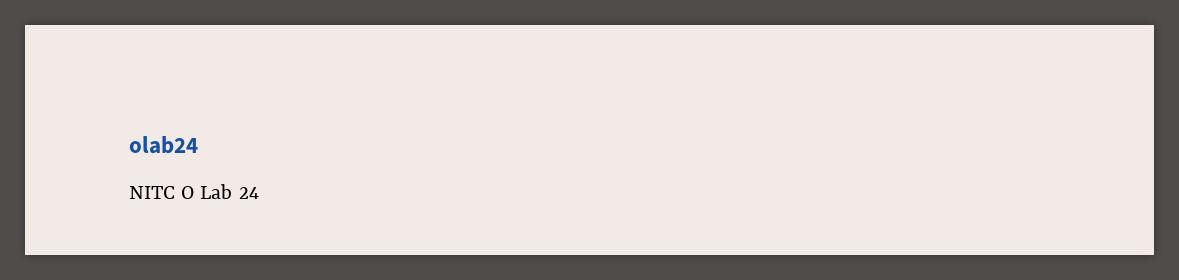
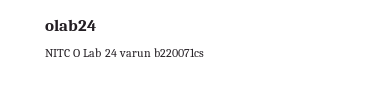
(259, 193) none -> [118,48,205,57] varun b220071cs

